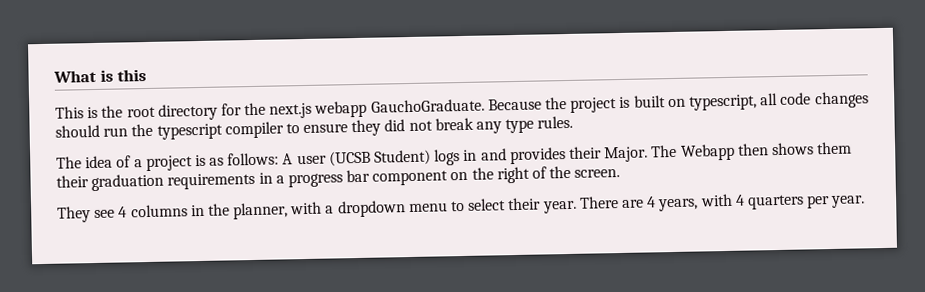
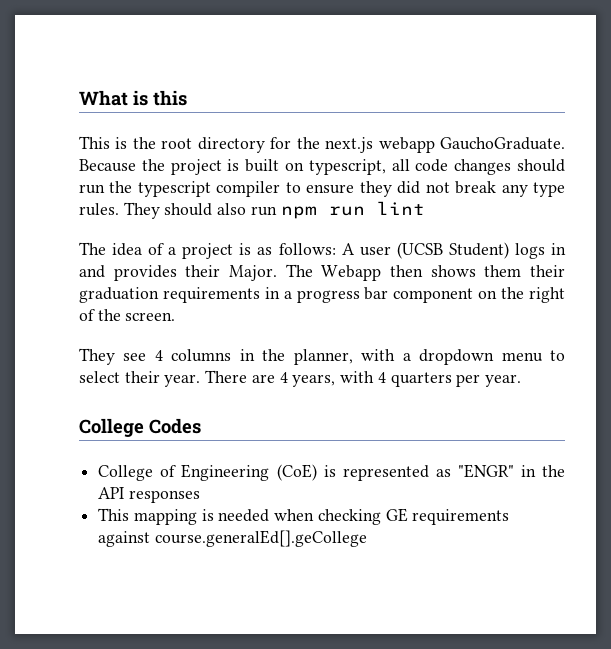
(574, 122) none -> [123,201,425,219] They should also run npm run lint
(866, 201) none -> [79,418,201,437] [98,464,565,481] [98,487,200,503] [98,508,510,525] [98,530,367,547] // College Codes // College of Engineering (CoE) is represented as "ENGR" in the API responses // This mapping is needed when checking GE requirements against course.generalEd[].geCollege

